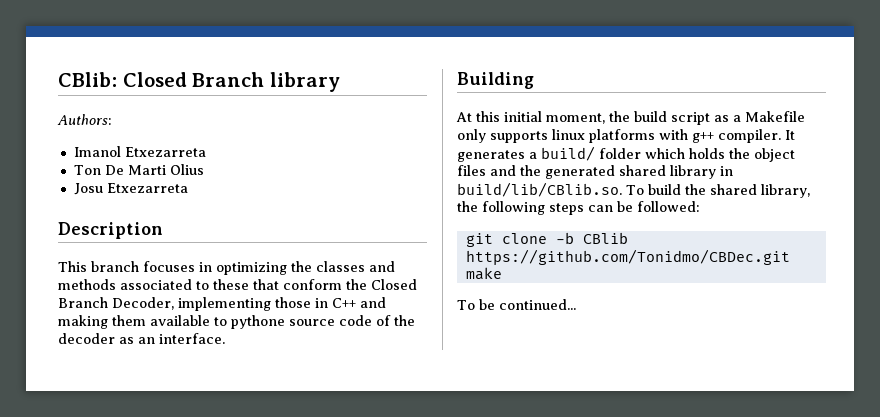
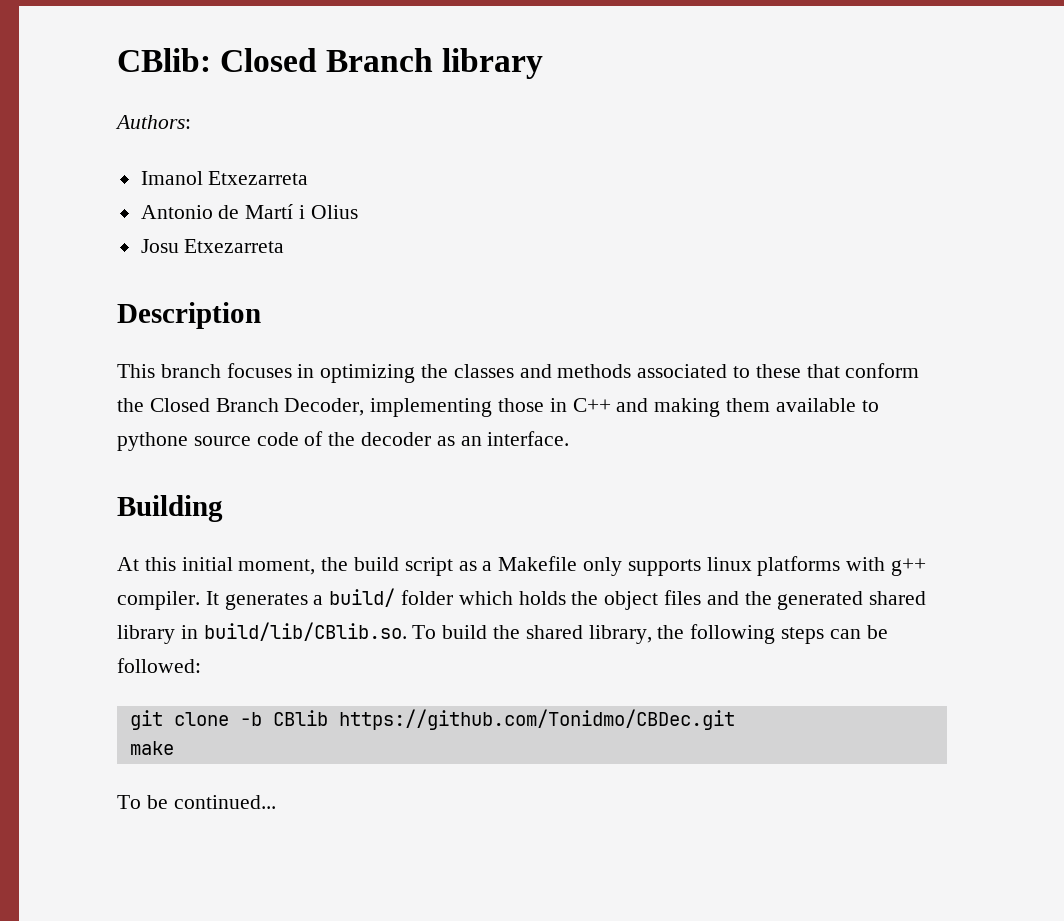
[73,165,166,175] Ton De Marti -> [140,204,306,219] Antonio de Martí i

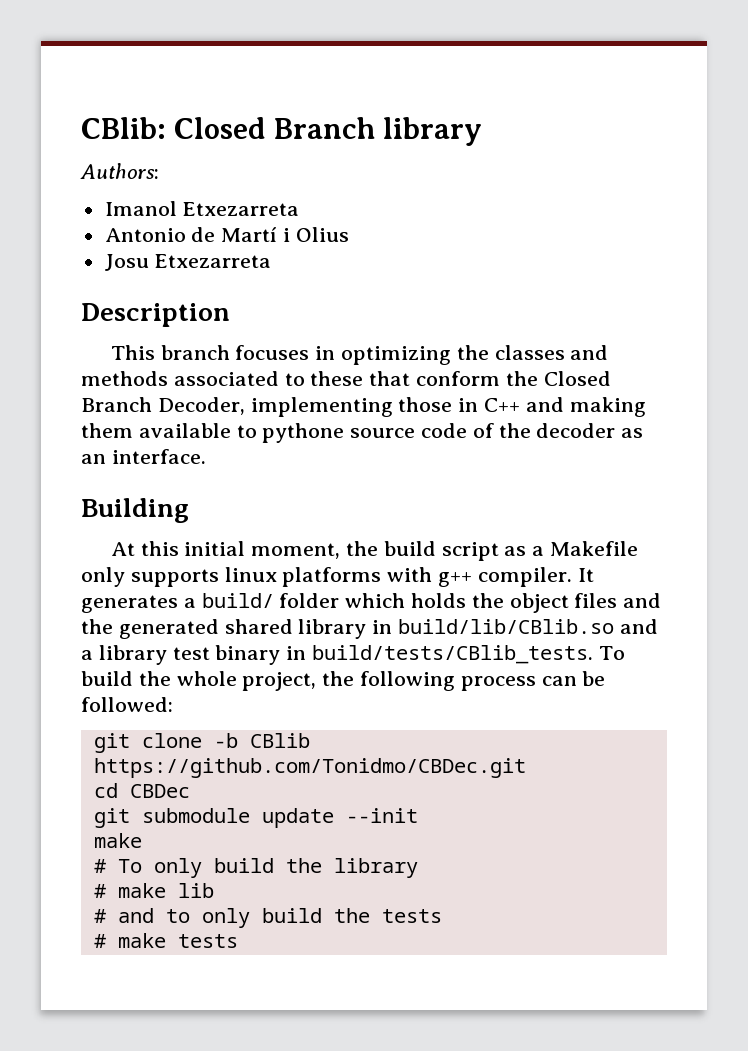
[203,622,407,641] build/lib/CBlib.so. -> [398,619,658,634] [81,645,594,665] build/lib/CBlib.so and a library test binary in build/tests/CBlib_tests.
[525,625,652,644] shared library, -> [176,671,317,691] whole project,
[781,627,825,644] steps -> [460,676,536,691] process
[129,741,174,755] [117,795,276,809] make // To be continued... -> [93,783,190,798] [93,808,418,828] [93,833,142,848] [93,858,418,878] [93,883,214,898] [93,908,442,928] [93,933,238,948] cd CBDec // git submodule update --init // make // # To only build the library // # make lib // # and to only build the tests // # make tests

